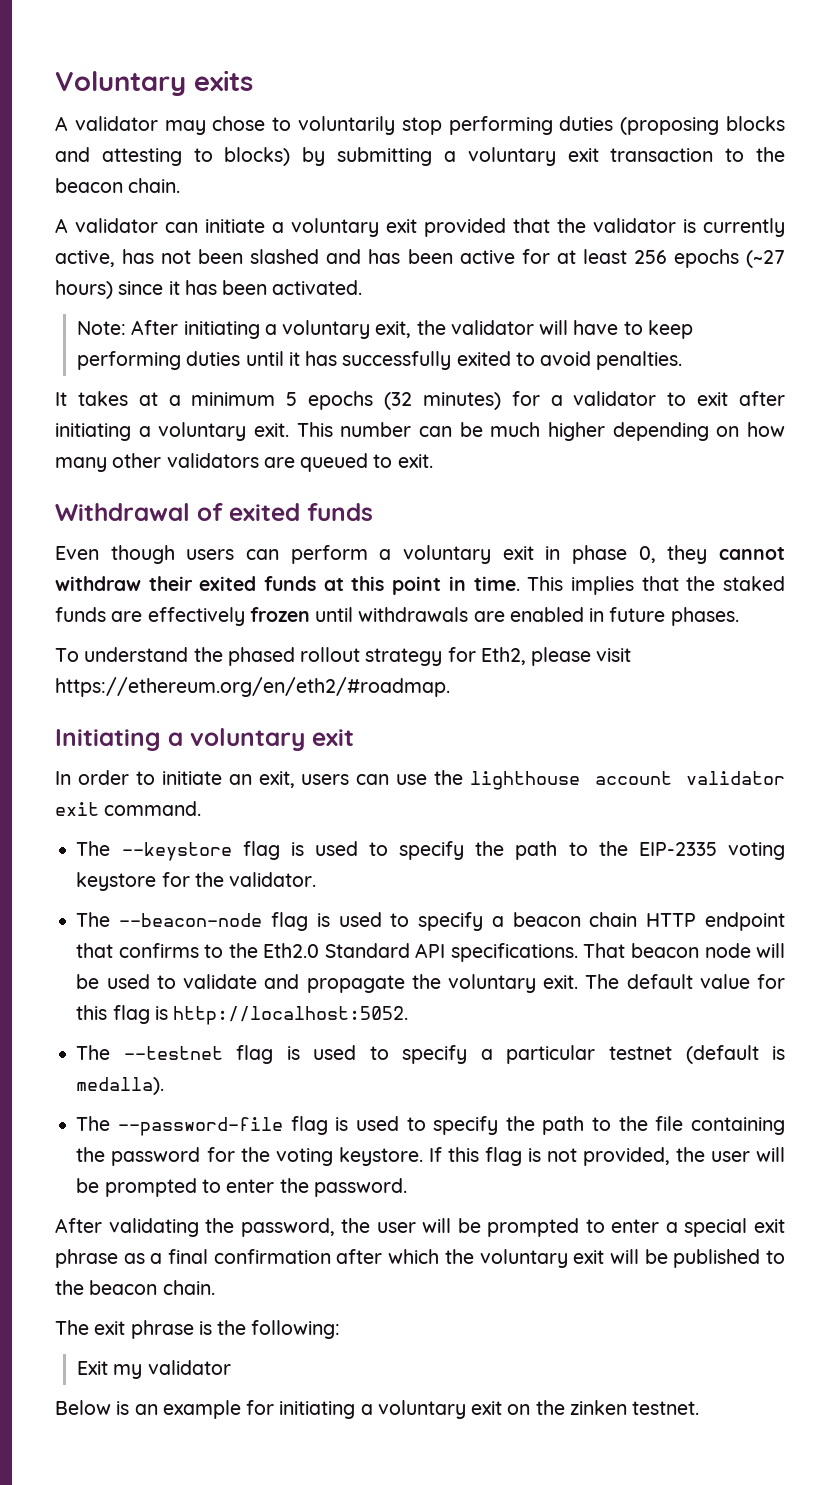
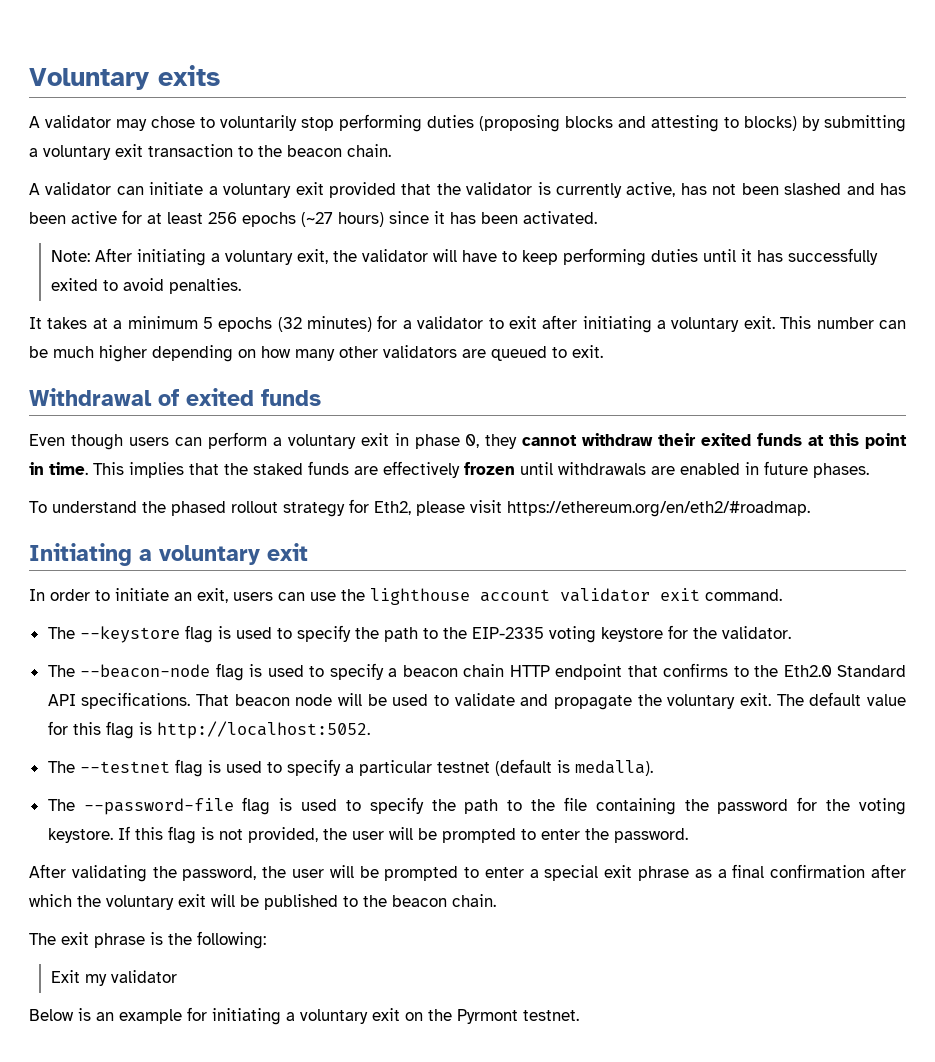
[569,1400,627,1415] zinken -> [457,1009,518,1024] Pyrmont

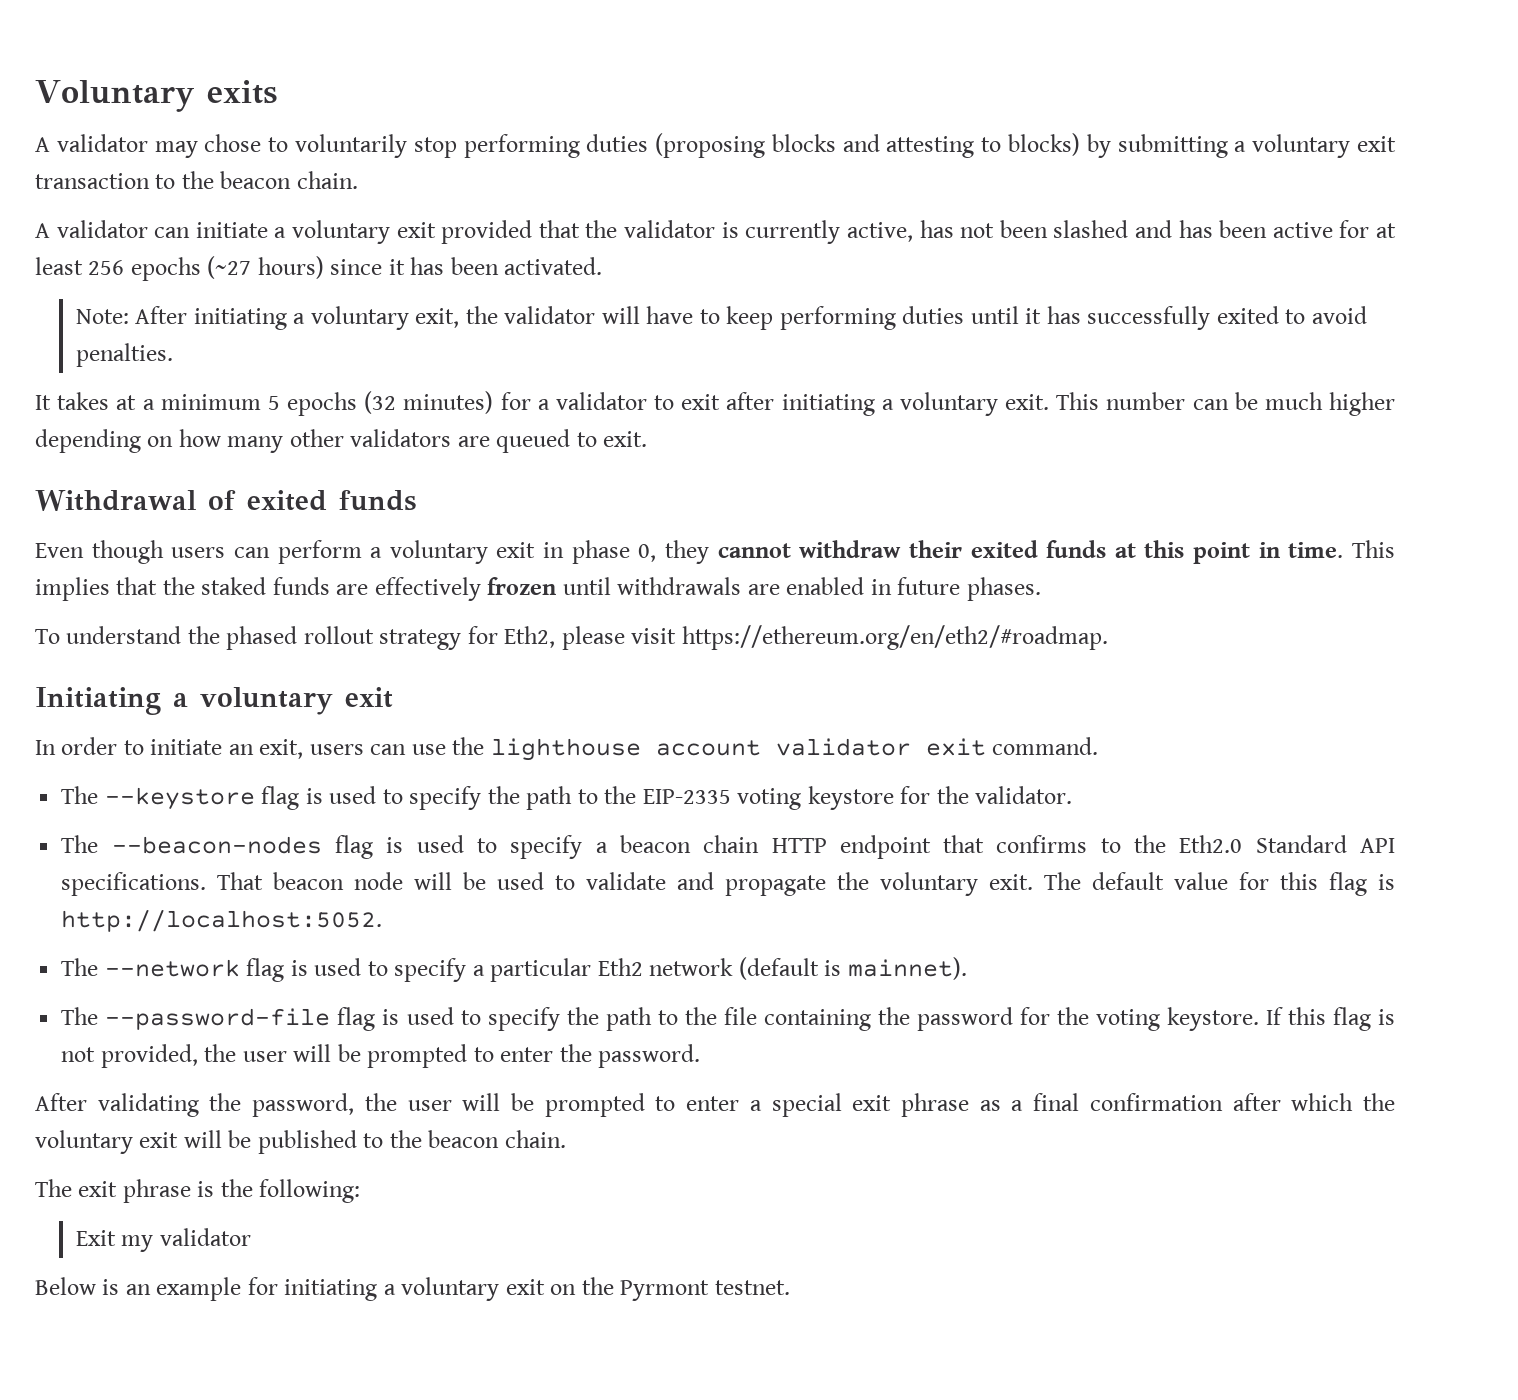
[80,664,211,678] --beacon-node -> [111,836,322,854] --beacon-nodes
[79,761,170,773] --testnet -> [104,959,240,977] --network
[436,762,490,773] testnet -> [597,958,734,976] Eth2 network
[574,760,653,776] medalla). -> [847,957,967,980] mainnet).

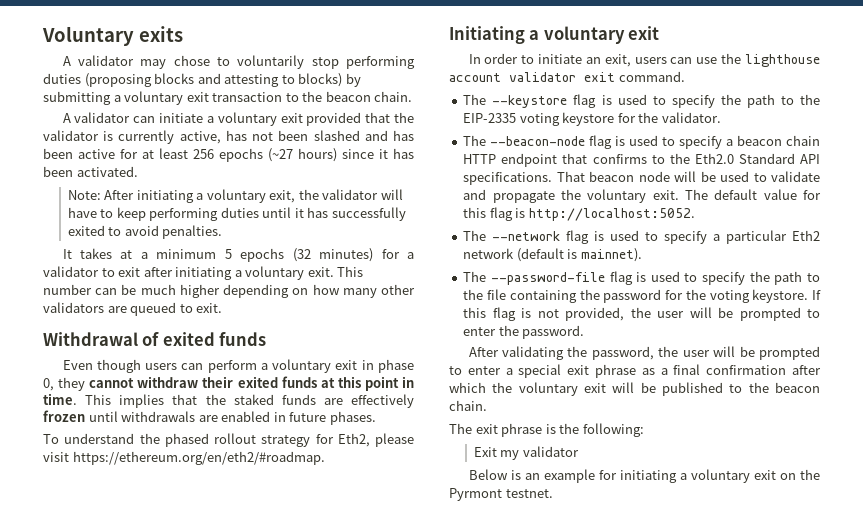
[111,836,322,854] --beacon-nodes -> [490,136,586,146] --beacon-node

